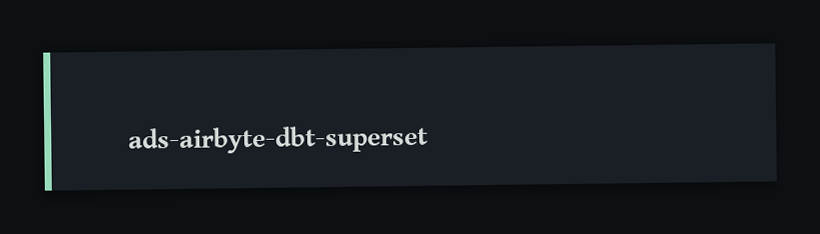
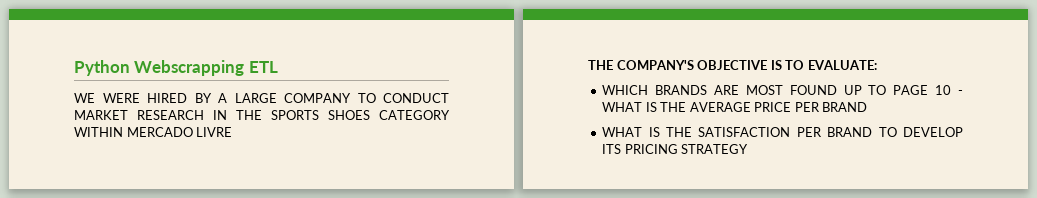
[128,124,428,155] ads-airbyte-dbt-superset -> [74,60,278,76] [74,93,449,103] [74,110,450,120] [74,127,233,137] [588,60,877,70] [602,85,963,95] [602,102,868,112] [602,127,963,137] [602,144,749,154] Python Webscrapping ETL // WE WERE HIRED BY A LARGE COMPANY TO CONDUCT MARKET RESEARCH IN THE SPORTS SHOES CATEGORY WITHIN MERCADO LIVRE // THE COMPANY'S OBJECTIVE IS TO EVALUATE: // WHICH BRANDS ARE MOST FOUND UP TO PAGE 10 - WHAT IS THE AVERAGE PRICE PER BRAND // WHAT IS THE SATISFACTION PER BRAND TO DEVELOP ITS PRICING STRATEGY

